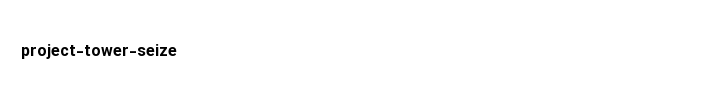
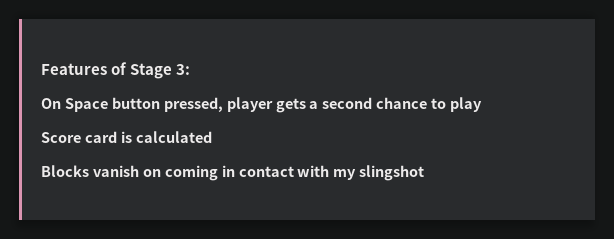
[21,44,177,59] project-tower-seize -> [41,62,191,79] [41,97,483,113] [41,131,212,143] [41,165,425,181] Features of Stage 3: // On Space button pressed, player gets a second chance to play // Score card is calculated // Blocks vanish on coming in contact with my slingshot

